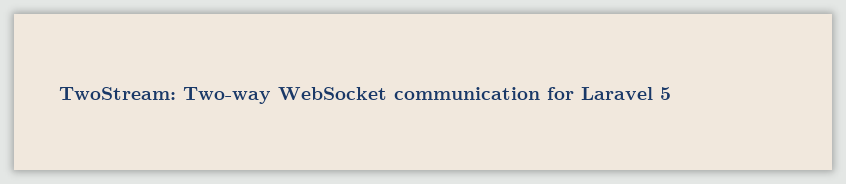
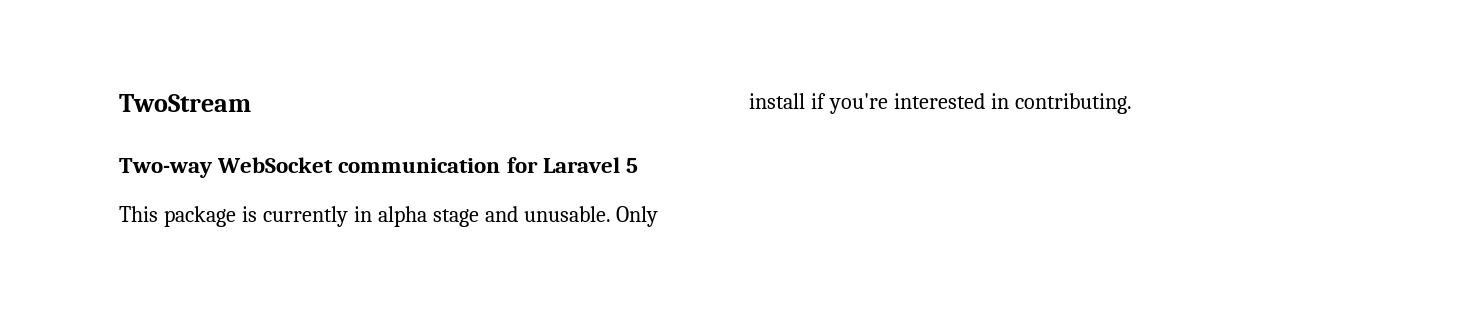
[59,87,176,100] TwoStream: -> [119,94,251,112] TwoStream //
(671, 93) none -> [119,206,659,227] [749,93,1132,114] // This package is currently in alpha stage and unusable. Only install if you're interested in contributing.

